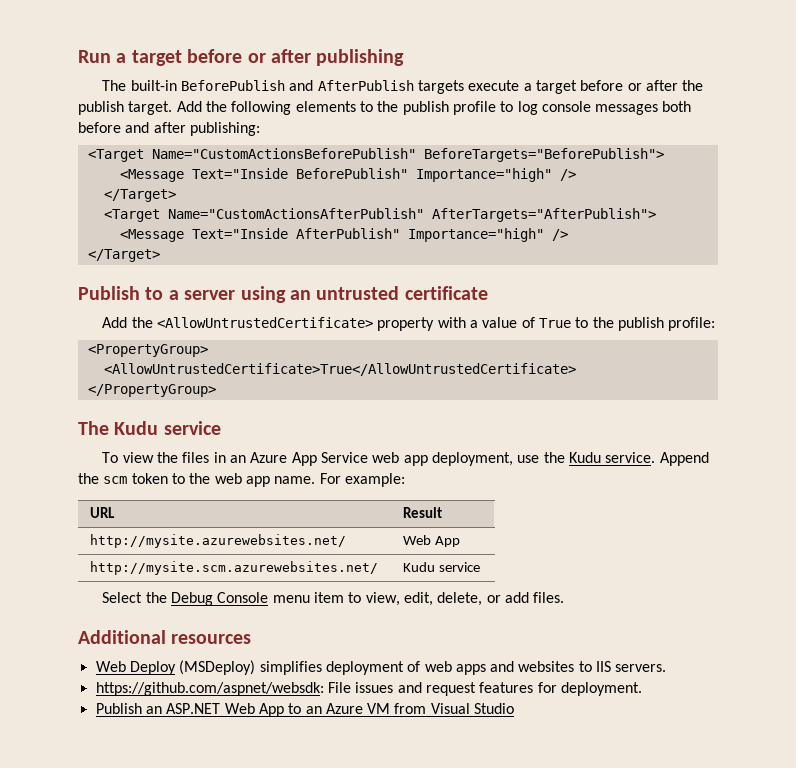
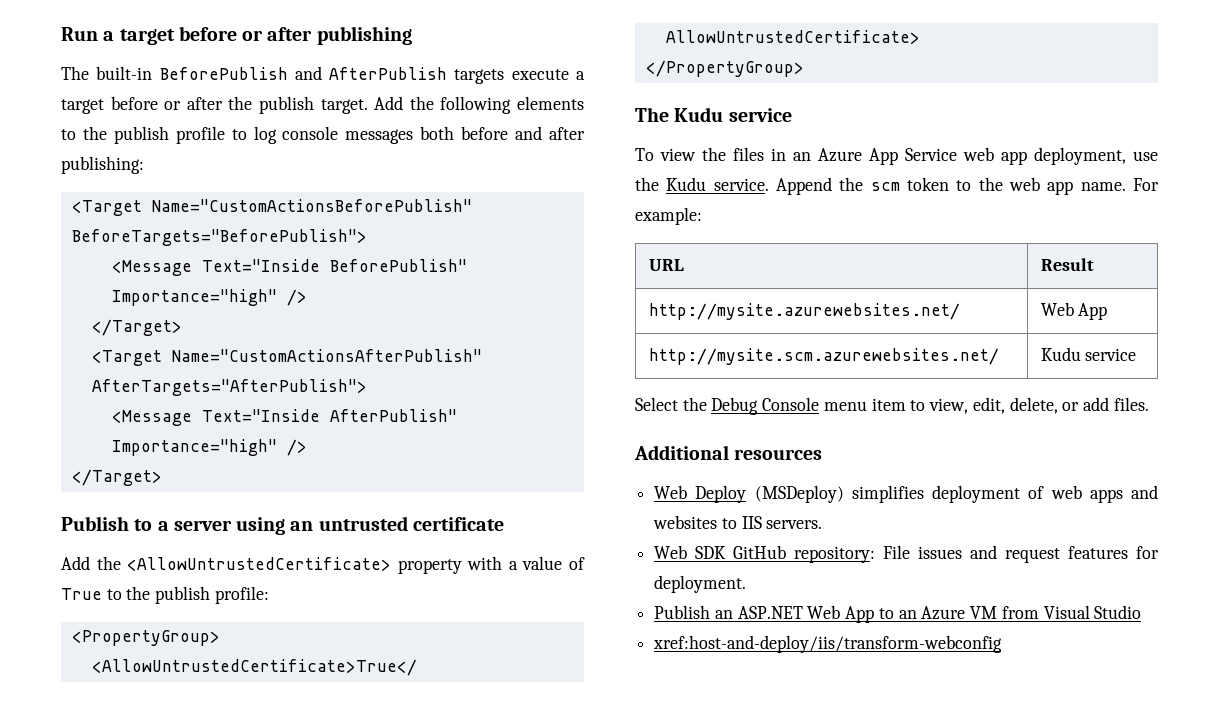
[95,682,324,696] https://github.com/aspnet/websdk: -> [654,545,876,563] Web SDK GitHub repository:
(515, 708) none -> [653,635,1003,653] // xref:host-and-deploy/iis/transform-webconfig

